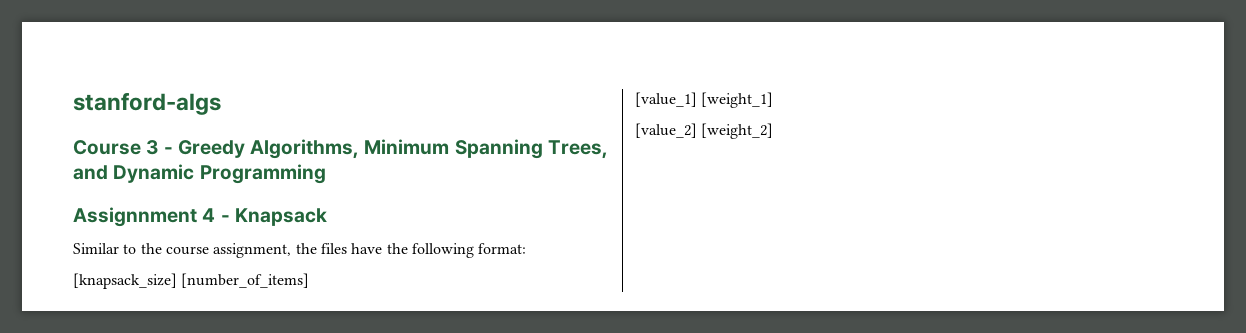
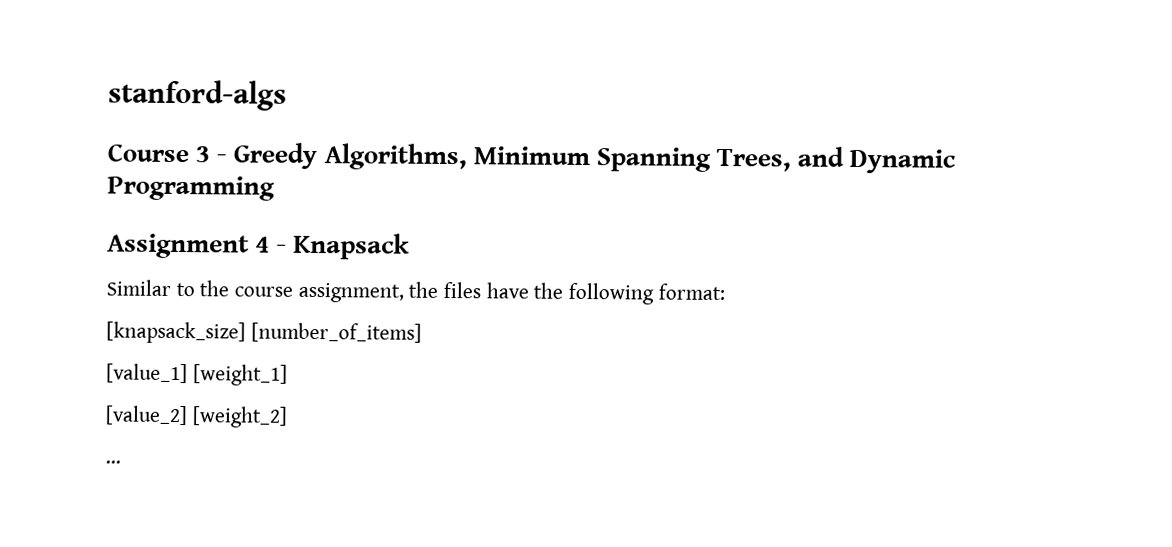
[73,207,197,227] Assignnment -> [107,233,249,259] Assignment
(774, 131) none -> [105,460,121,464] // ...

